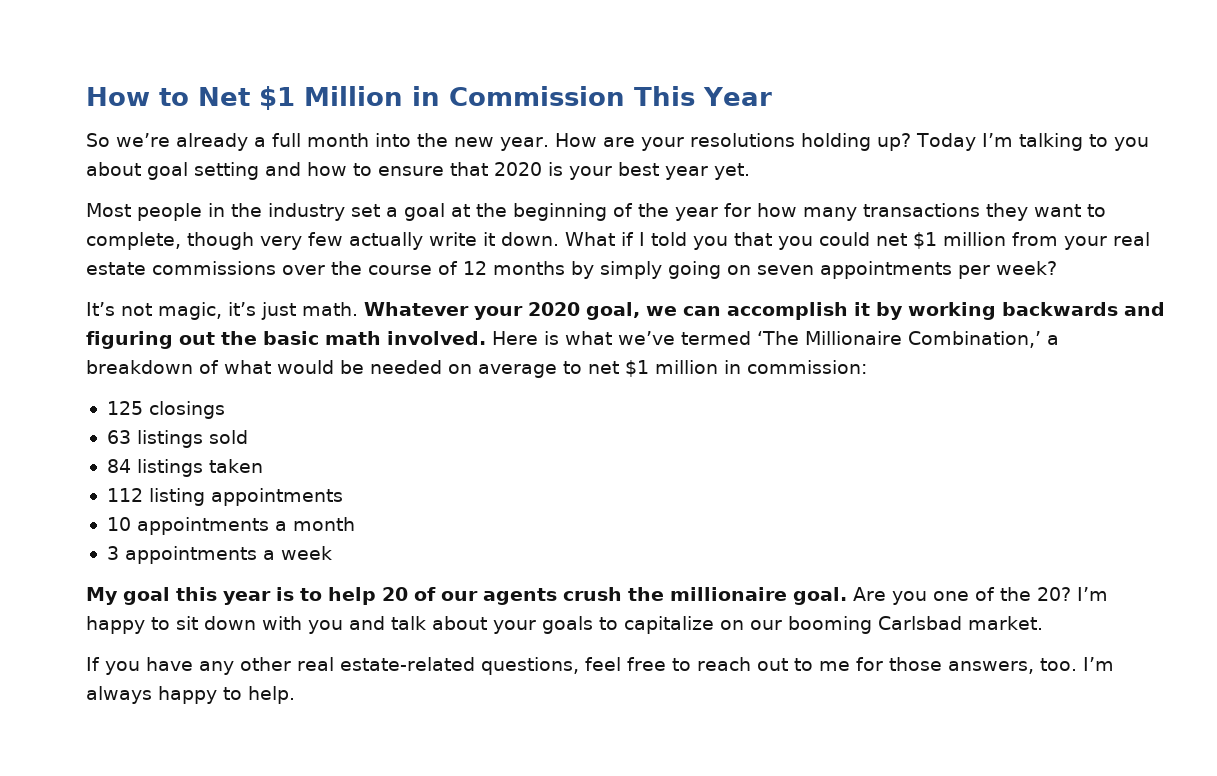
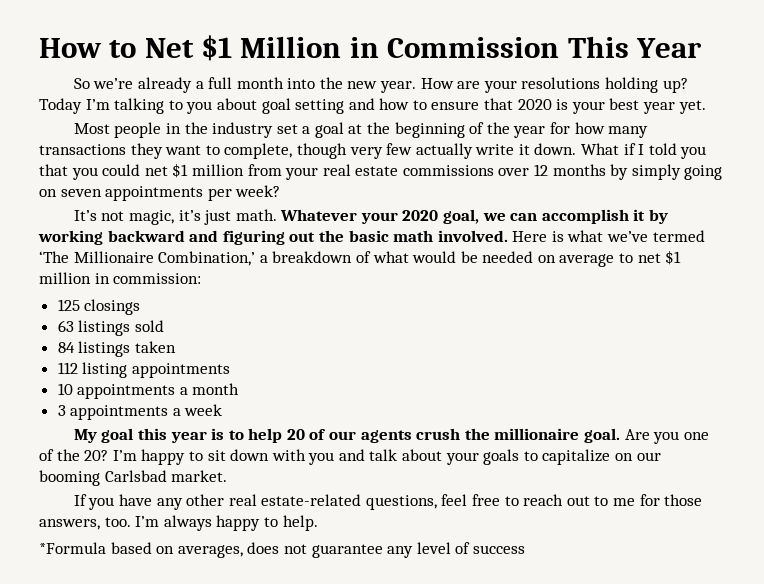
[331,261,458,275] the course of -> (530, 172) none
[1002,302,1118,316] backwards -> [107,230,185,242] backward
(295, 695) none -> [39,542,525,558] // *Formula based on averages, does not guarantee any level of success

